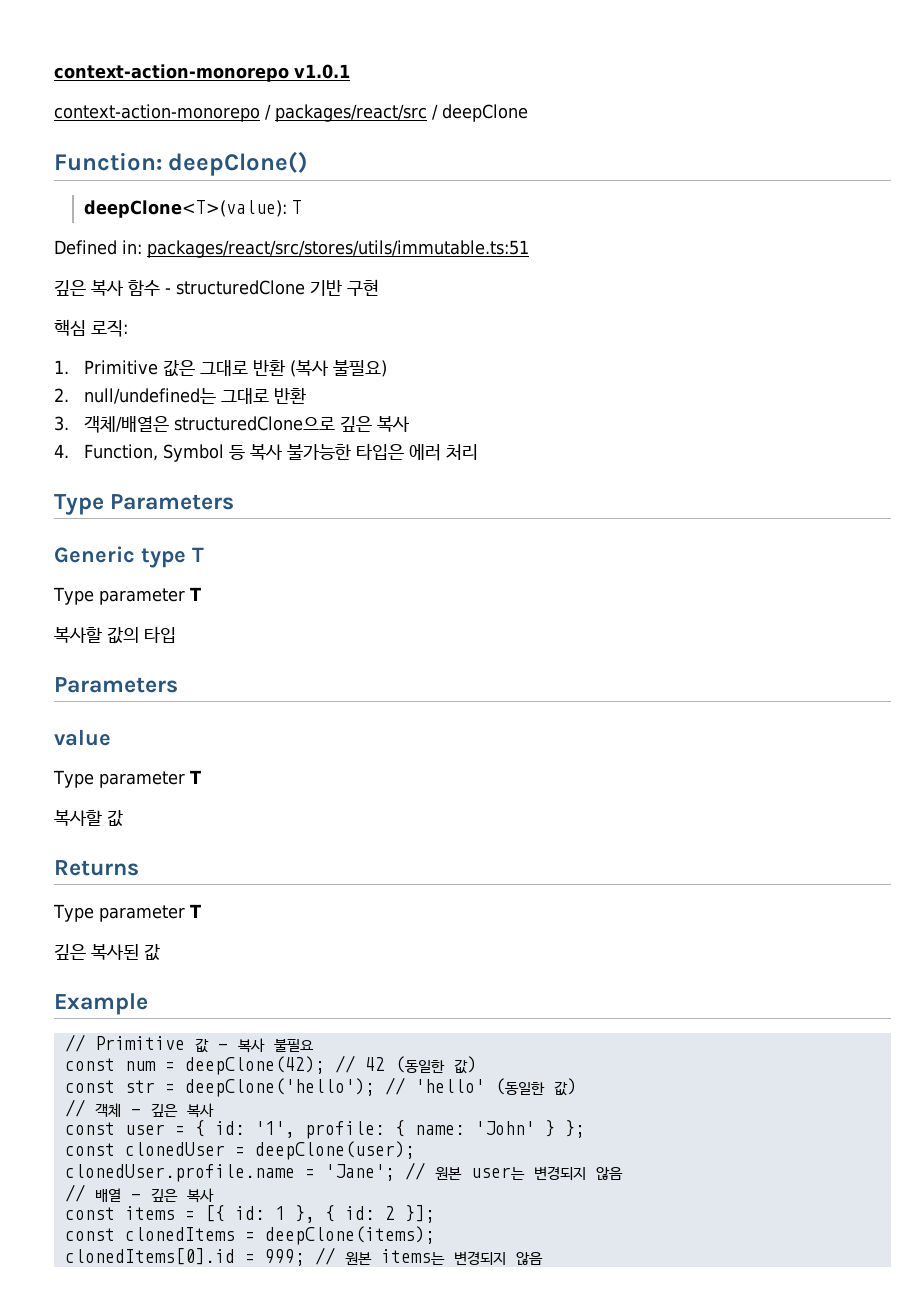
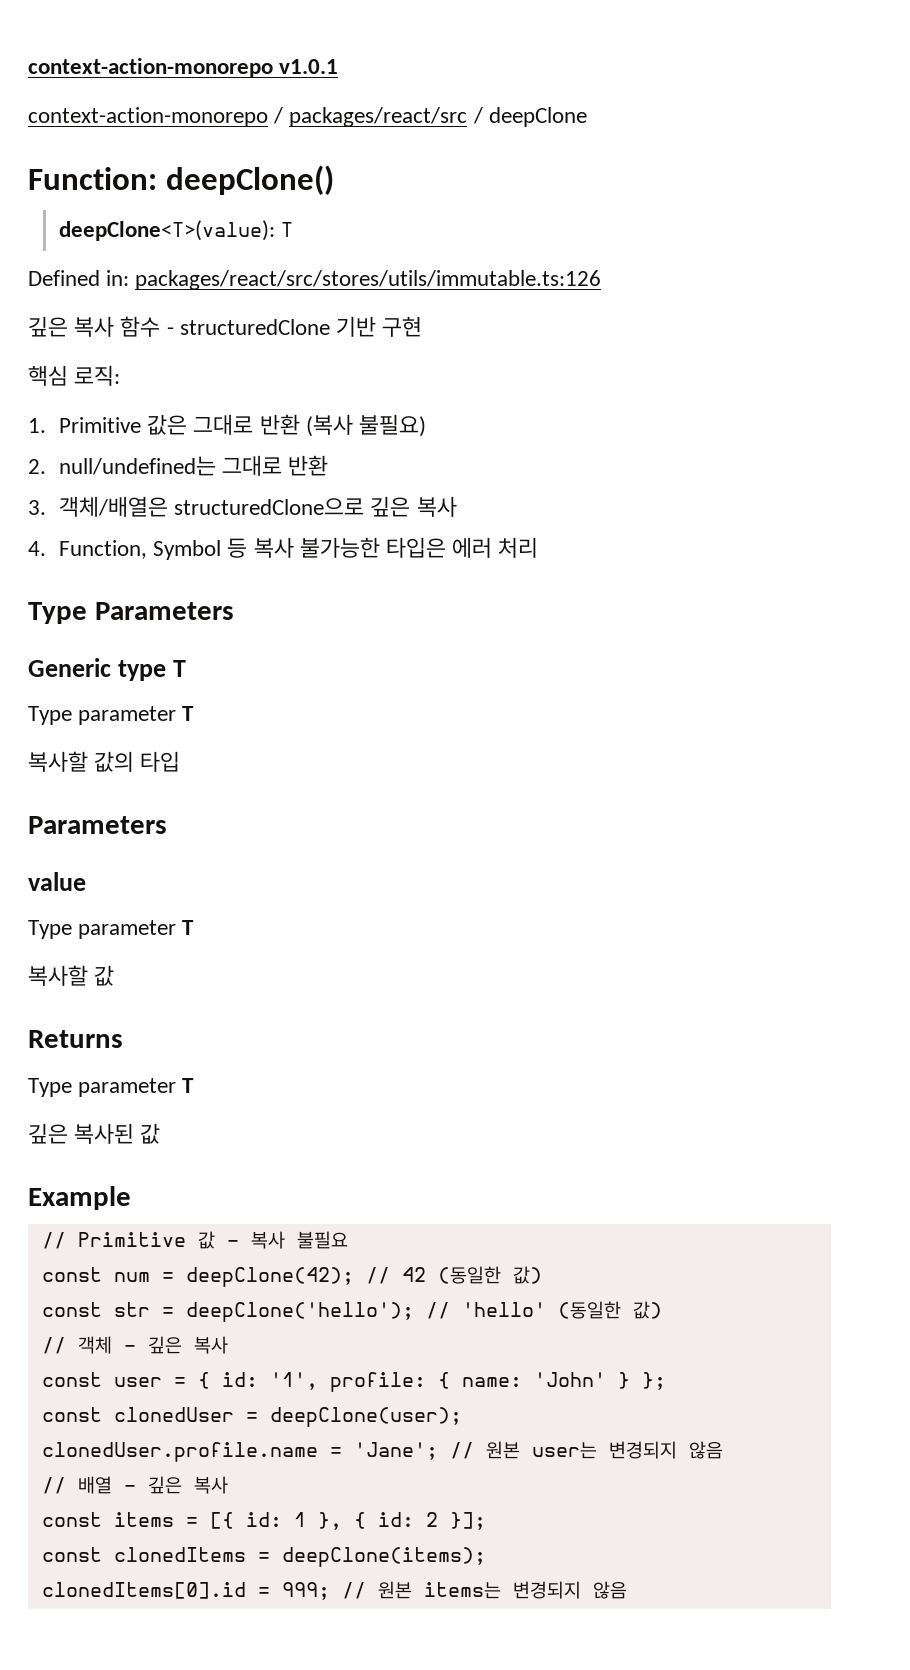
[147,240,529,258] packages/react/src/stores/utils/immutable.ts:51 -> [135,270,602,290] packages/react/src/stores/utils/immutable.ts:126

